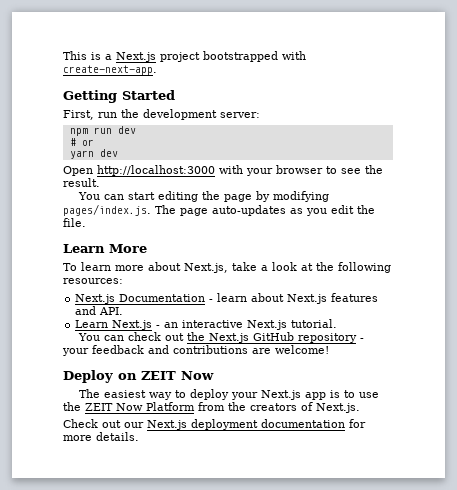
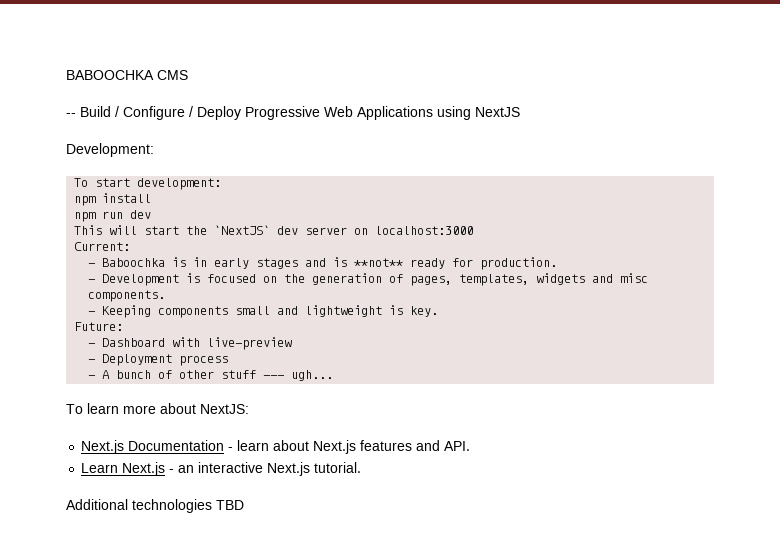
[63,51,306,62] [63,65,157,75] [63,90,175,103] [63,109,260,120] [69,126,136,136] [69,138,94,146] [69,149,118,159] [63,165,383,176] [63,178,100,187] [78,191,330,202] [63,204,375,216] [63,218,86,227] [63,244,147,253] [63,262,391,273] [63,278,123,284] This is a Next.js project bootstrapped with create-next-app. // Getting Started // First, run the development server: // npm run dev // # or // yarn dev // Open http://localhost:3000 with your browser to see the result. // You can start editing the page by modifying pages/index.js. The page auto-updates as you edit the file. // Learn More // To learn more about Next.js, take a look at the following resources: -> [66,70,188,80] [66,106,520,120] [66,143,154,157] [74,178,222,190] [74,193,152,206] [74,210,152,222] [74,225,474,235] [74,242,131,251] [88,257,558,270] [88,273,649,286] [88,290,166,302] [88,305,439,318] [74,322,124,331] [88,337,293,350] [88,354,229,366] [88,370,334,381] [66,403,249,414] BABOOCHKA CMS // -- Build / Configure / Deploy Progressive Web Applications using NextJS // Development: // To start development: // npm install // npm run dev // This will start the `NextJS` dev server on localhost:3000 // Current: // - Baboochka is in early stages and is **not** ready for production. // - Development is focused on the generation of pages, templates, widgets and misc components. // - Keeping components small and lightweight is key. // Future: // - Dashboard with live-preview // - Deployment process // - A bunch of other stuff --- ugh... // To learn more about NextJS:
[78,332,365,343] [62,345,329,356] [63,370,214,383] [79,389,380,400] [63,402,360,413] [63,419,366,430] [63,432,139,441] You can check out the Next.js GitHub repository - your feedback and contributions are welcome! // Deploy on ZEIT Now // The easiest way to deploy your Next.js app is to use the ZEIT Now Platform from the creators of Next.js. // Check out our Next.js deployment documentation for more details. -> [66,499,244,513] Additional technologies TBD

